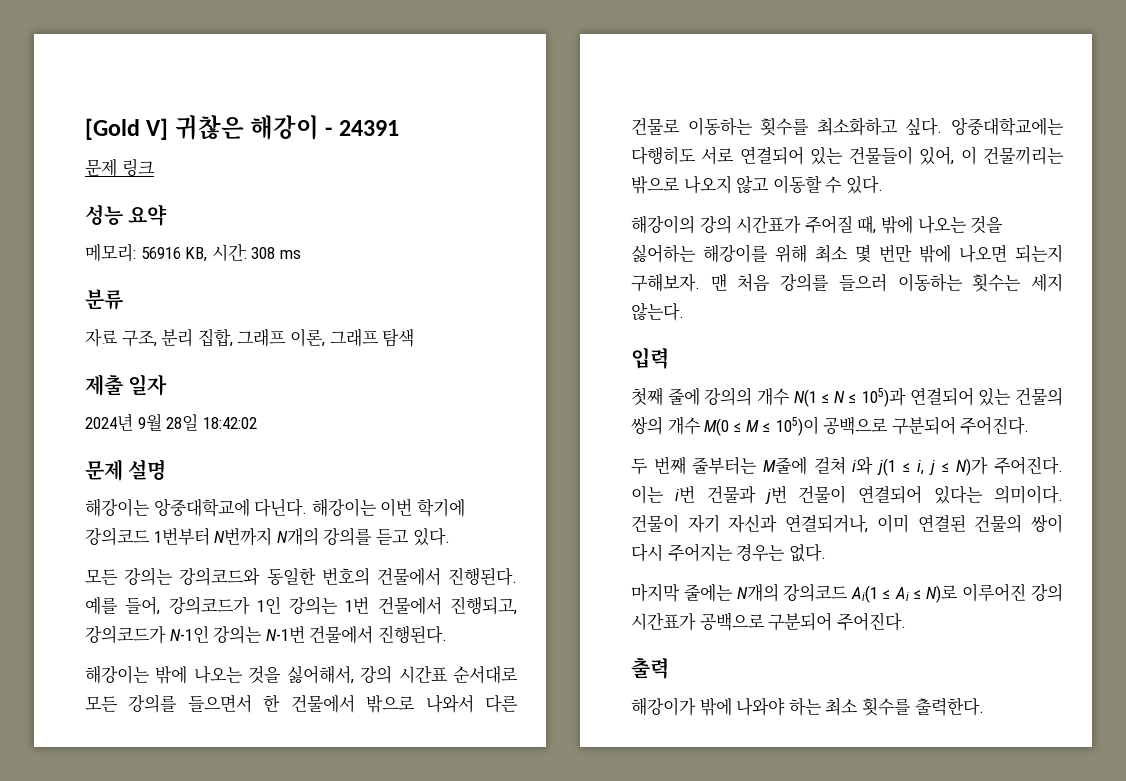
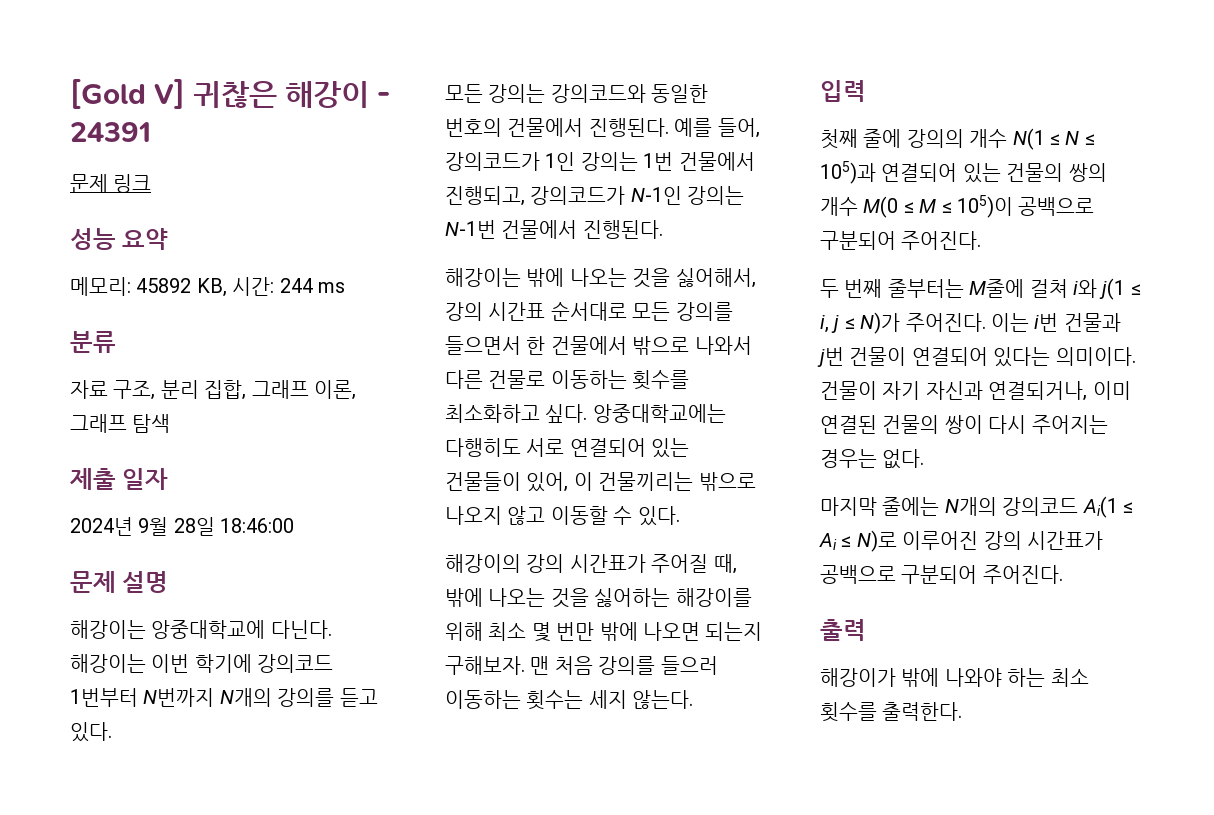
[140,247,181,259] 56916 -> [136,278,192,293] 45892
[251,247,276,259] 308 -> [279,278,313,293] 244
[202,417,257,429] 18:42:02 -> [220,518,295,533] 18:46:00

